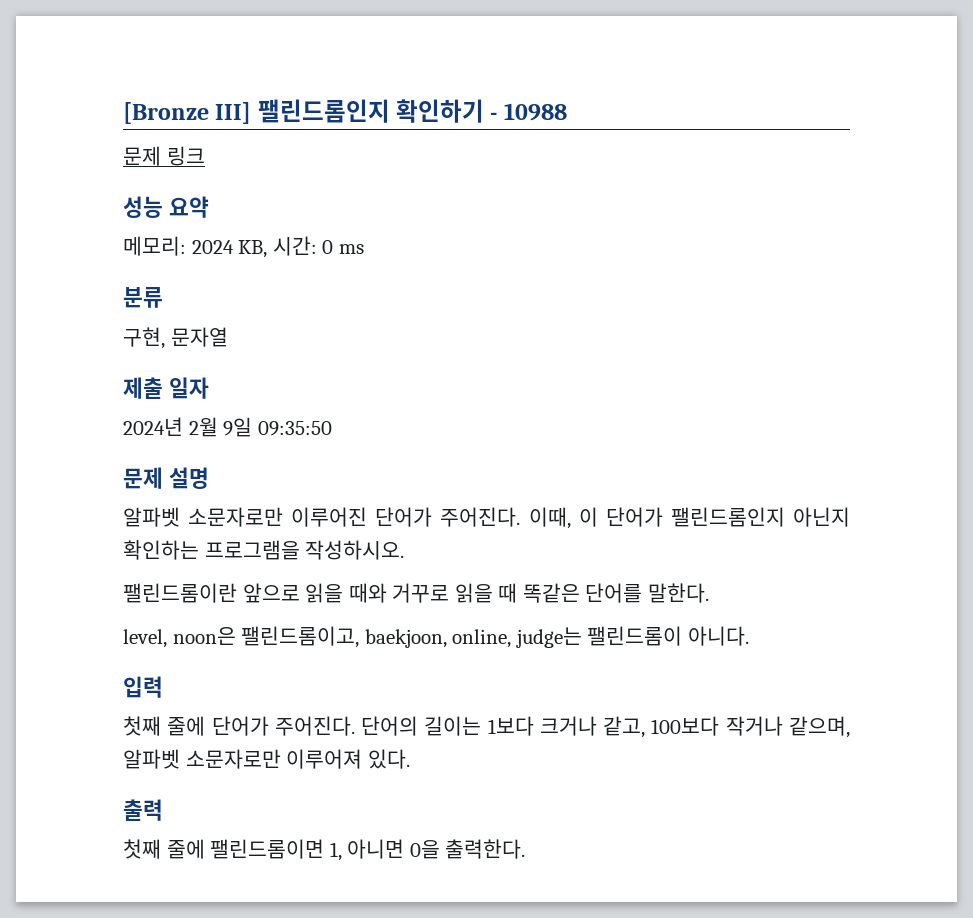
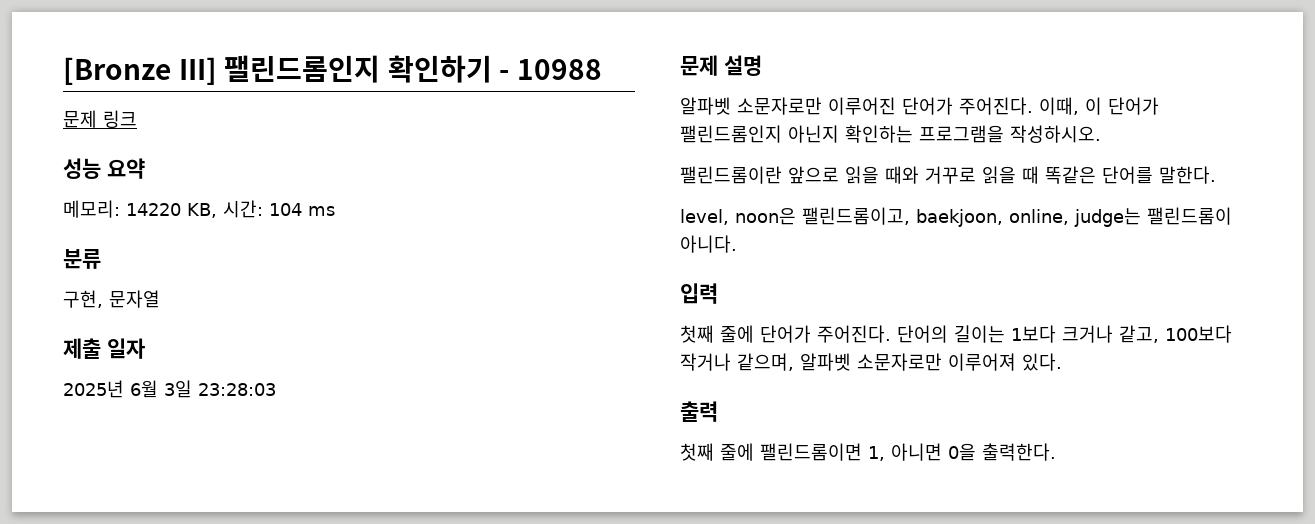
[191,240,234,254] 2024 -> [126,203,181,216] 14220
[322,240,334,254] 0 -> [269,203,302,216] 104
[123,417,332,437] 2024년 2월 9일 09:35:50 -> [63,380,276,398] 2025년 6월 3일 23:28:03

